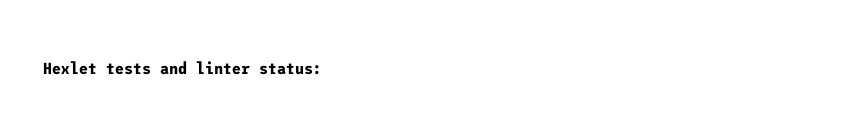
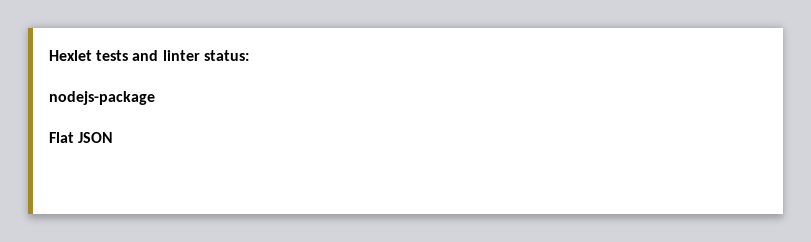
(322, 69) none -> [49,91,155,105] [49,132,114,143] // nodejs-package // Flat JSON

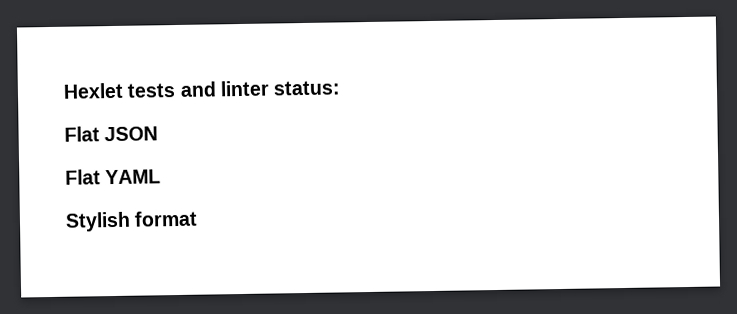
[49,91,155,105] [49,132,114,143] nodejs-package // Flat JSON -> [64,126,159,142] [65,169,162,185] [65,210,199,232] Flat JSON // Flat YAML // Stylish format

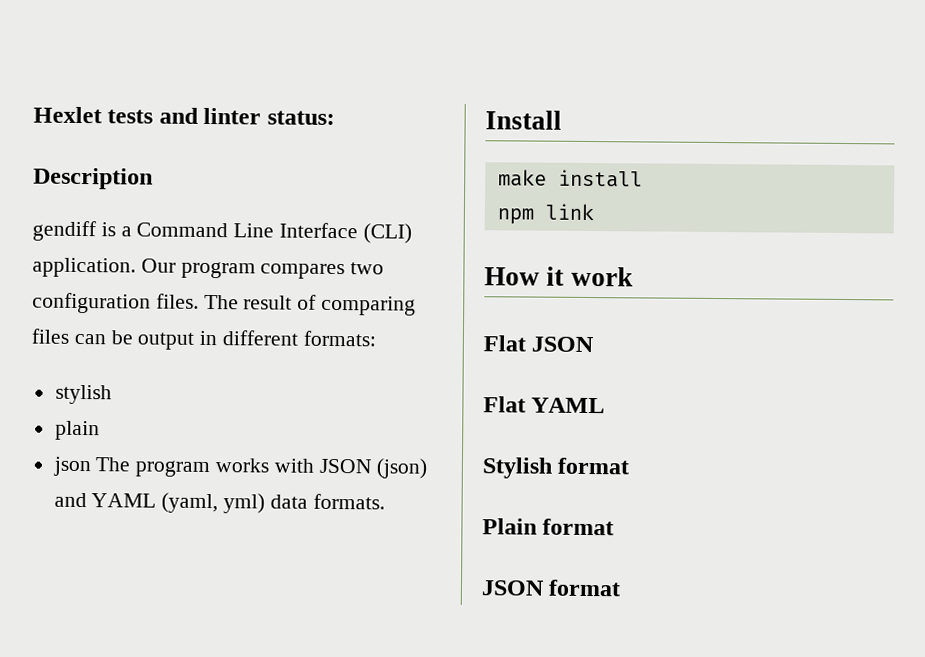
(342, 88) none -> [33,167,153,190] [32,220,412,244] [32,257,385,280] [32,292,417,316] [31,328,376,350] [54,384,112,405] [54,420,100,441] [52,456,428,479] [53,492,385,514] [485,110,562,130] [497,169,643,188] [496,203,594,225] [484,266,633,287] // Description // gendiff is a Command Line Interface (CLI) application. Our program compares two configuration files. The result of comparing files can be output in different formats: // stylish // plain // json The program works with JSON (json) and YAML (yaml, yml) data formats. // Install // make install // npm link // How it work
(199, 218) none -> [482,518,615,536] [481,579,622,597] // Plain format // JSON format

